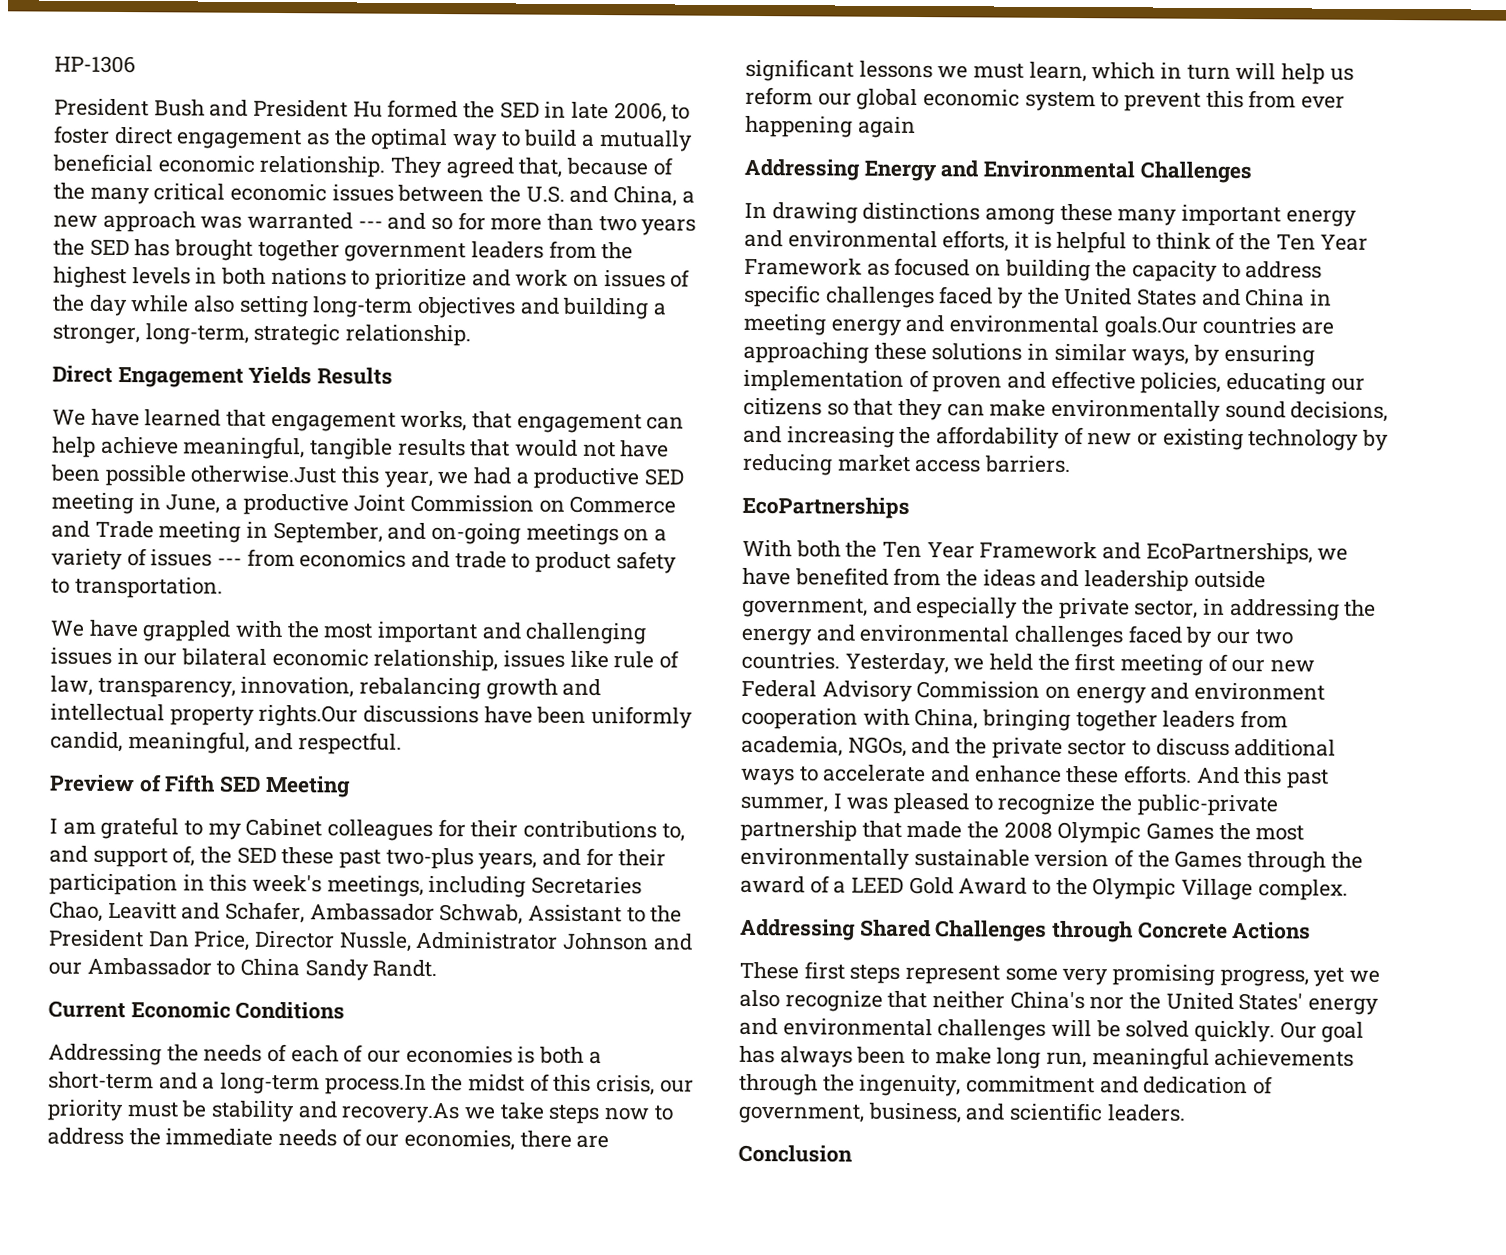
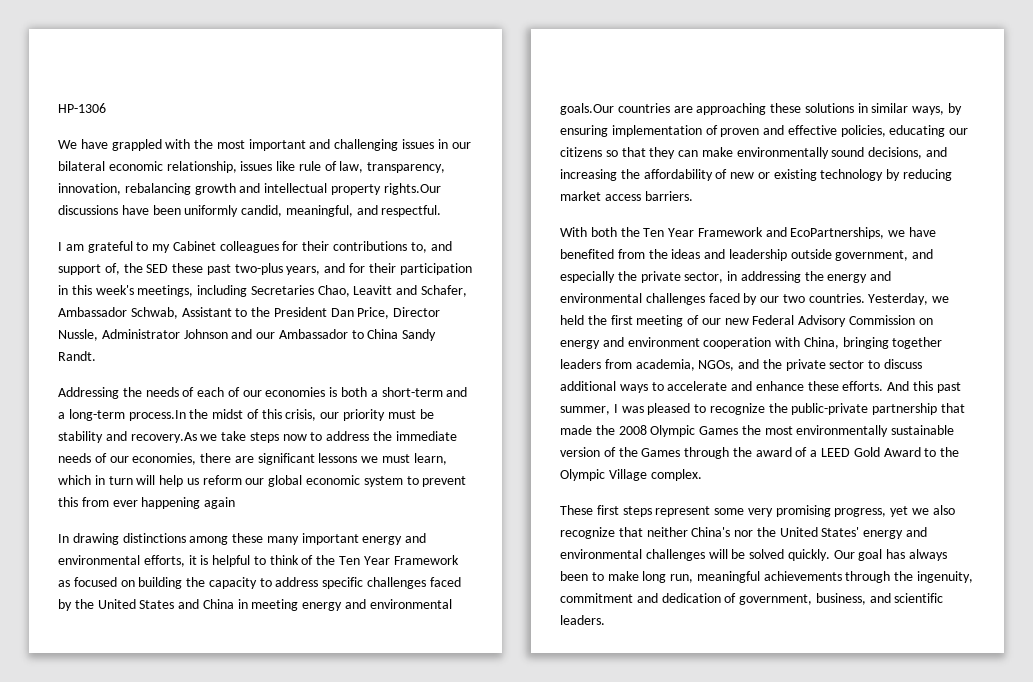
[54,98,691,123] [54,125,693,152] [52,153,673,179] [53,182,695,207] [53,210,697,236] [53,238,634,263] [53,266,691,291] [52,294,668,320] [52,323,472,347] [52,365,394,388] [52,408,685,434] [52,436,670,460] [50,464,685,490] [51,492,677,516] [51,520,668,546] [51,548,677,574] [51,576,223,599] // President Bush and President Hu formed the SED in late 2006, to foster direct engagement as the optimal way to build a mutually beneficial economic relationship. They agreed that, because of the many critical economic issues between the U.S. and China, a new approach was warranted --- and so for more than two years the SED has brought together government leaders from the highest levels in both nations to prioritize and work on issues of the day while also setting long-term objectives and building a stronger, long-term, strategic relationship. // Direct Engagement Yields Results // We have learned that engagement works, that engagement can help achieve meaningful, tangible results that would not have been possible otherwise.Just this year, we had a productive SED meeting in June, a productive Joint Commission on Commerce and Trade meeting in September, and on-going meetings on a variety of issues --- from economics and trade to product safety to transportation. -> (106, 108) none
[49,774,351,798] // Preview of Fifth SED Meeting -> (442, 211) none
[48,1000,346,1020] // Current Economic Conditions -> (96, 356) none
[744,158,1252,184] // Addressing Energy and Environmental Challenges -> (236, 503) none
[742,496,910,519] // EcoPartnerships -> (693, 196) none
[740,918,1312,943] // Addressing Shared Challenges through Concrete Actions -> (702, 475) none
[738,1144,853,1163] // Conclusion -> (605, 620) none

